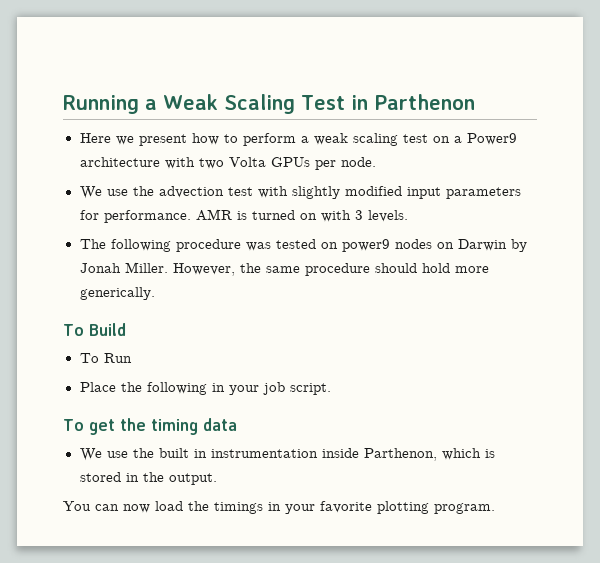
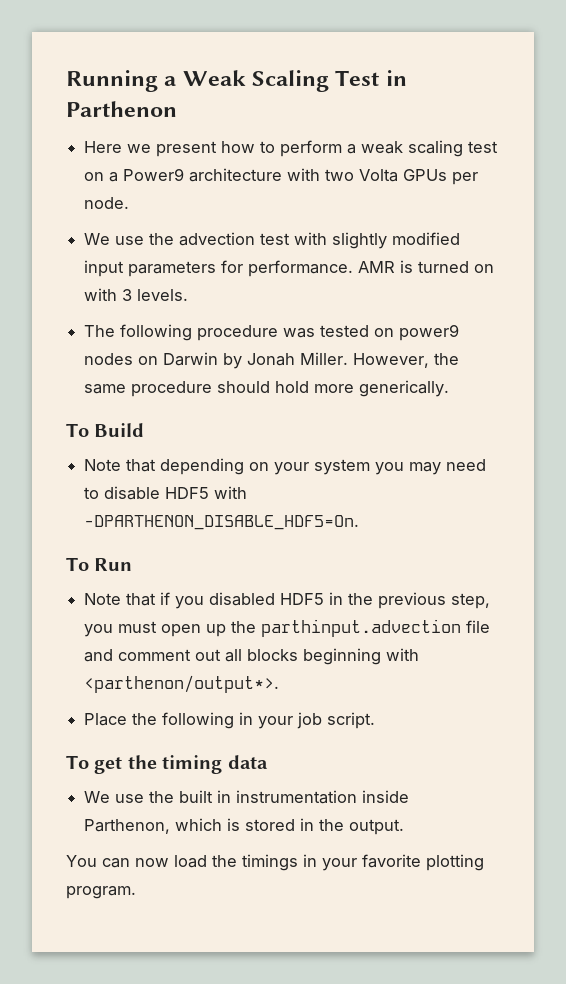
[79,353,132,363] To Run -> [84,458,487,475] [84,486,248,500] [84,515,360,530] [66,557,133,571] [84,592,491,609] [84,619,491,637] [84,648,420,665] [84,675,280,693] Note that depending on your system you may need to disable HDF5 with -DPARTHENON_DISABLE_HDF5=On. // To Run // Note that if you disabled HDF5 in the previous step, you must open up the parthinput.advection file and comment out all blocks beginning with <parthenon/output*>.

